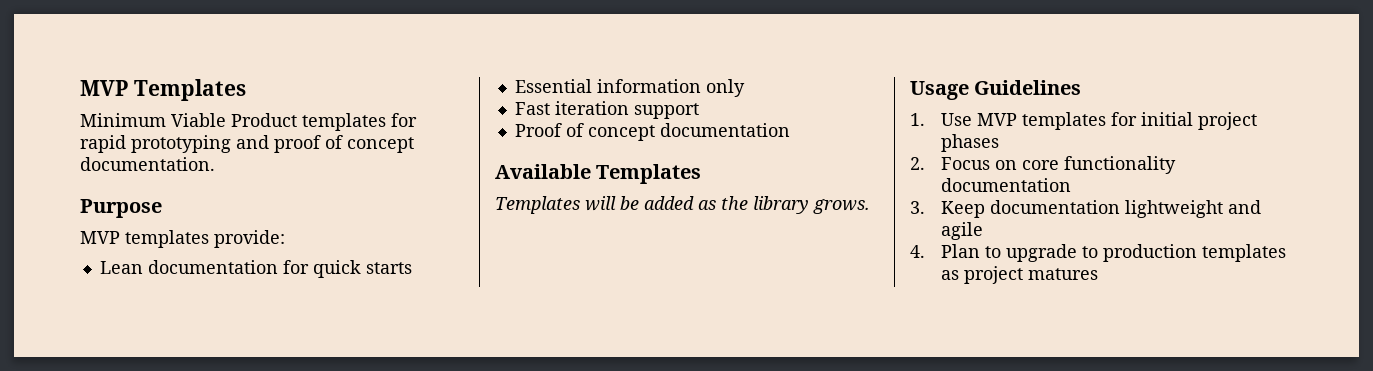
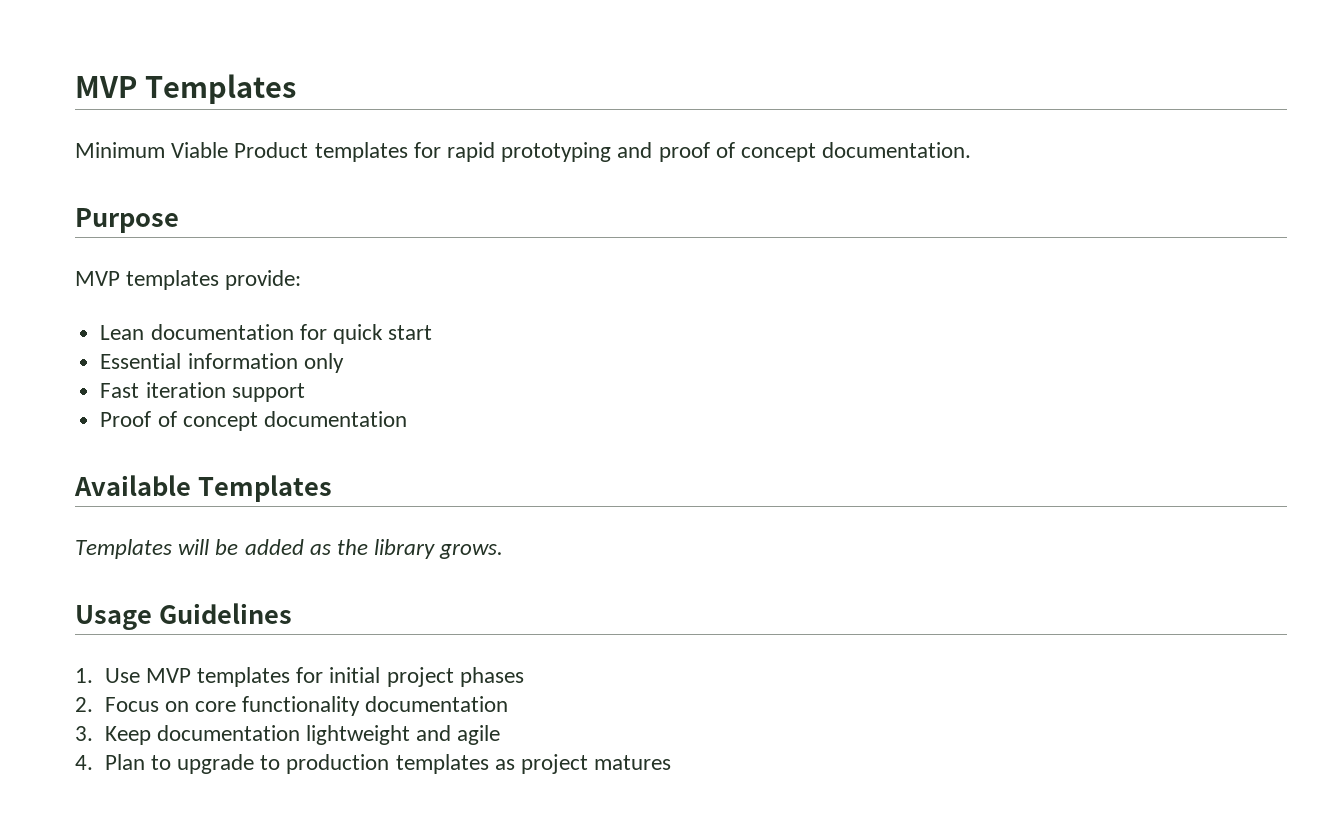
[365,262,412,274] starts -> [388,325,433,340] start

